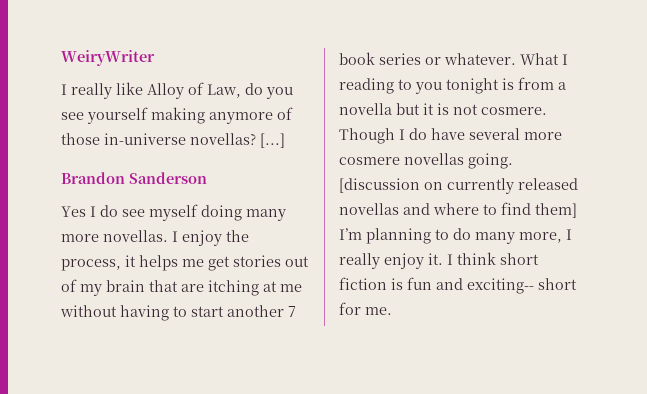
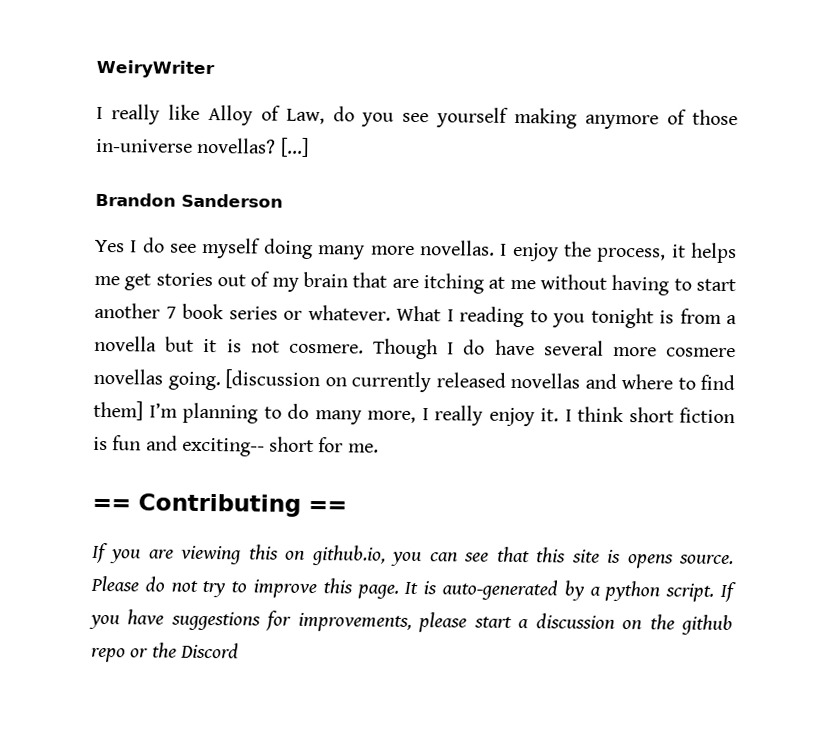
(392, 311) none -> [92,493,347,517] [92,542,734,569] [90,575,737,603] [89,609,734,636] [91,642,239,663] // == Contributing == // If you are viewing this on github.io, you can see that this site is opens source. Please do not try to improve this page. It is auto-generated by a python script. If you have suggestions for improvements, please start a discussion on the github repo or the Discord

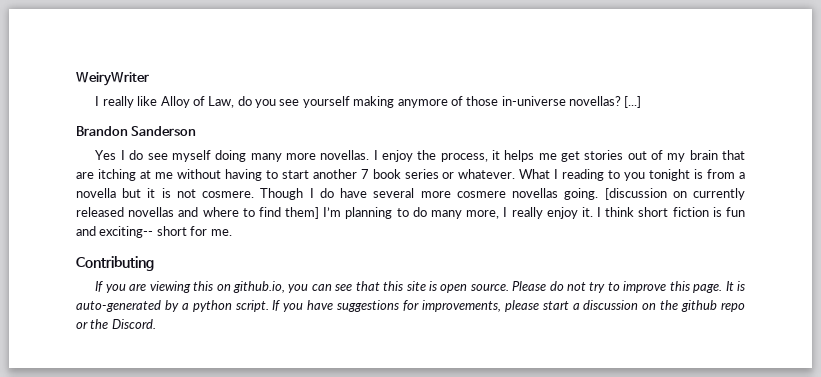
[92,498,131,511] == -> (232, 232) none
[308,500,347,513] == -> (154, 263) none
[627,554,674,569] opens -> [440,284,468,293] open
[179,642,239,659] Discord -> [111,319,156,329] Discord.

